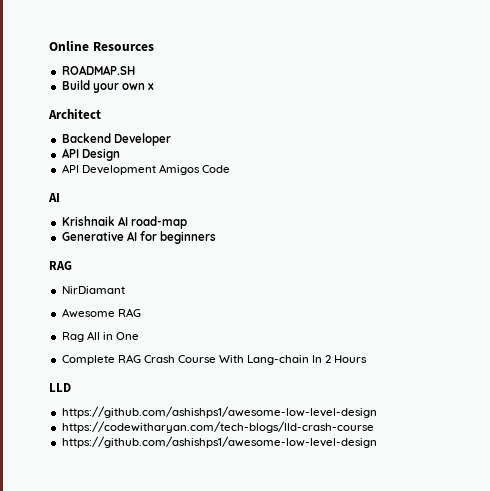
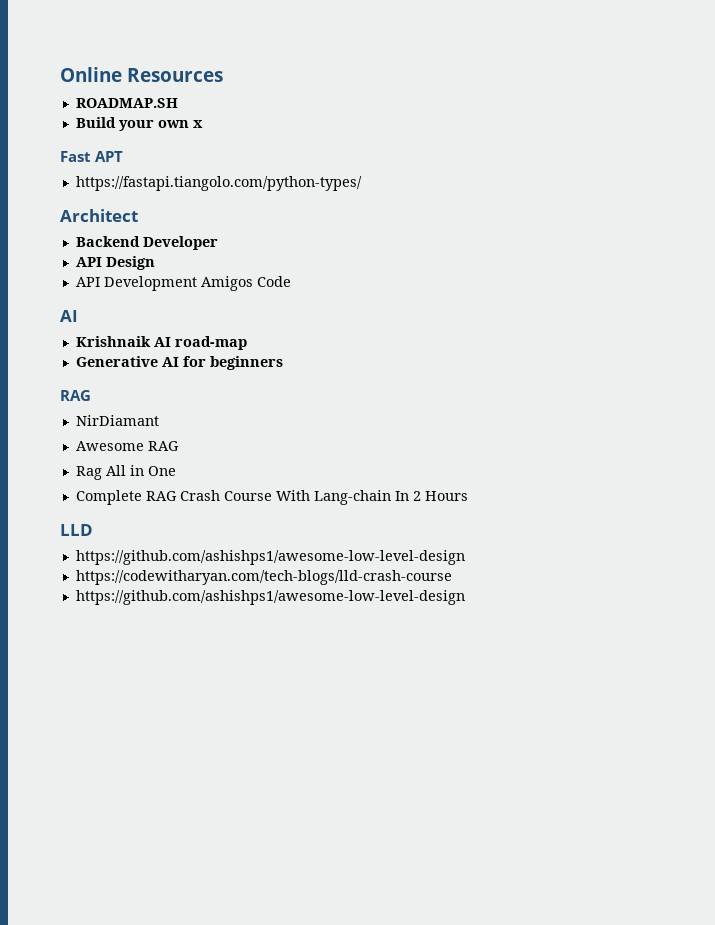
(154, 86) none -> [60,151,123,162] [75,176,362,191] // Fast APT // https://fastapi.tiangolo.com/python-types/

